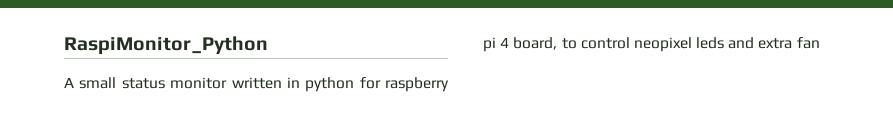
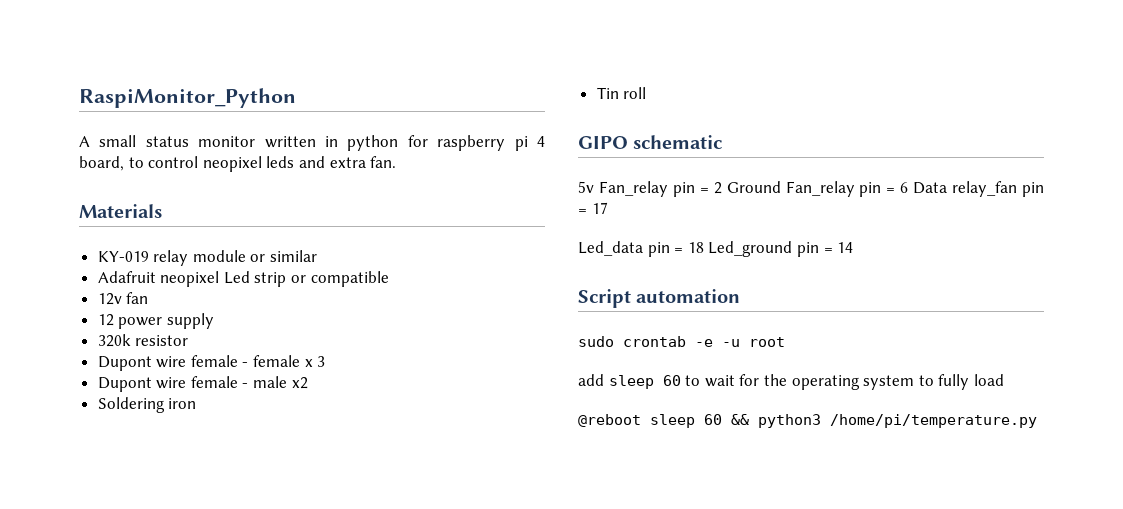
[796,37,820,49] fan -> [370,156,397,168] [79,204,162,218] [97,250,318,266] [97,271,389,287] [97,292,149,305] [97,313,214,329] [97,334,189,347] [97,355,326,371] [97,376,308,392] [97,397,197,413] [596,87,647,99] [578,135,723,149] [578,181,1044,197] [578,202,608,214] [578,241,854,257] [578,289,741,308] [578,336,785,347] [578,374,1004,390] [578,414,1037,428] fan. // Materials // KY-019 relay module or similar // Adafruit neopixel Led strip or compatible // 12v fan // 12 power supply // 320k resistor // Dupont wire female - female x 3 // Dupont wire female - male x2 // Soldering iron // Tin roll // GIPO schematic // 5v Fan_relay pin = 2 Ground Fan_relay pin = 6 Data relay_fan pin = 17 // Led_data pin = 18 Led_ground pin = 14 // Script automation // sudo crontab -e -u root // add sleep 60 to wait for the operating system to fully load // @reboot sleep 60 && python3 /home/pi/temperature.py

